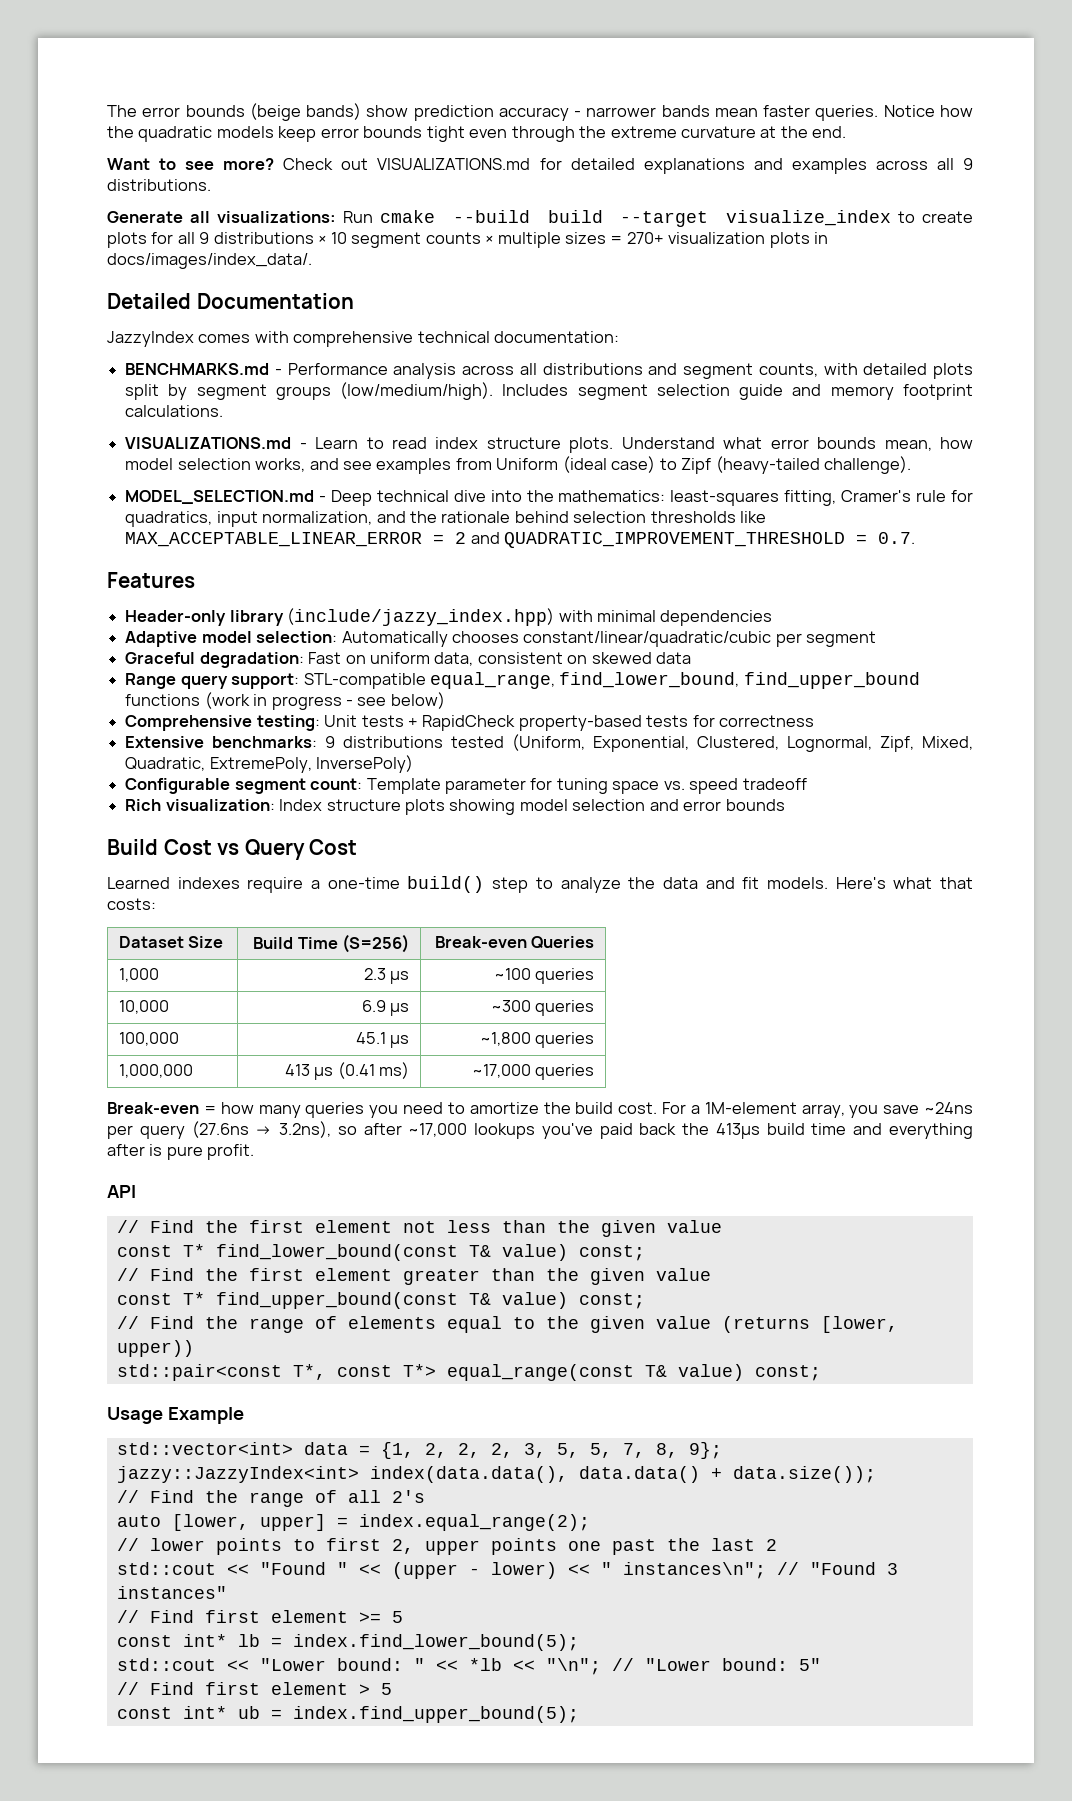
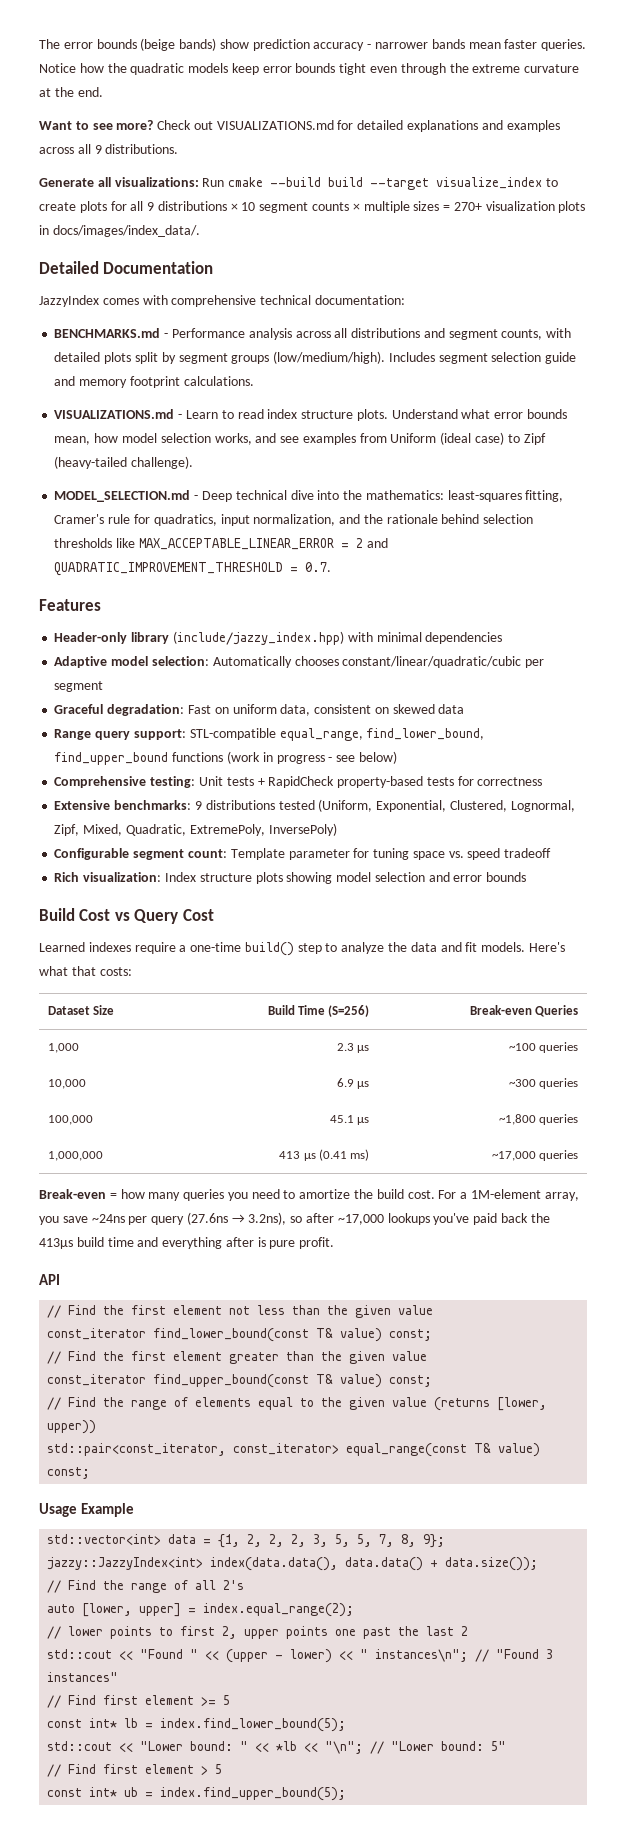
[116,1244,205,1257] const T* -> [47,1328,147,1340] const_iterator
[116,1292,205,1305] const T* -> [47,1374,147,1386] const_iterator
[116,1364,436,1381] std::pair<const T*, const T*> -> [47,1443,340,1456] std::pair<const_iterator, const_iterator>

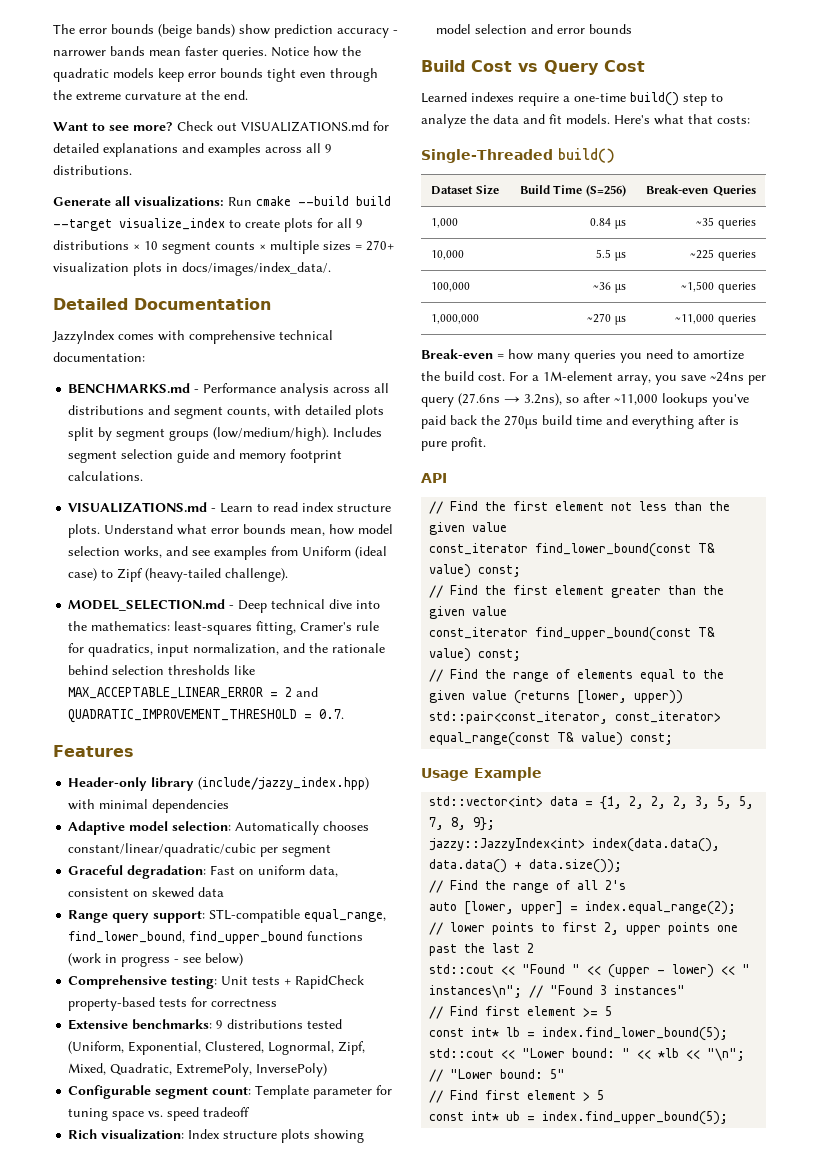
(132, 971) none -> [421,148,615,163] // Single-Threaded build()
[337,1043,370,1053] [509,1043,537,1051] 2.3 µs | ~100 -> [590,218,626,229] [696,217,715,226] 0.84 µs | ~35
[337,1078,370,1089] [509,1079,537,1087] 6.9 µs | ~300 -> [596,249,626,261] [690,249,715,259] 5.5 µs | ~225
[330,1115,370,1125] [499,1114,537,1125] 45.1 µs | ~1,800 -> [593,282,626,293] [681,281,715,292] ~36 µs | ~1,500
[279,1149,370,1161] [492,1151,537,1161] 413 µs (0.41 ms) | ~17,000 -> [587,313,626,325] [675,314,715,324] ~270 µs | ~11,000
[337,1214,384,1225] ~17,000 -> [614,394,658,405] ~11,000
[39,1238,73,1249] 413µs -> [504,415,538,429] 270µs

